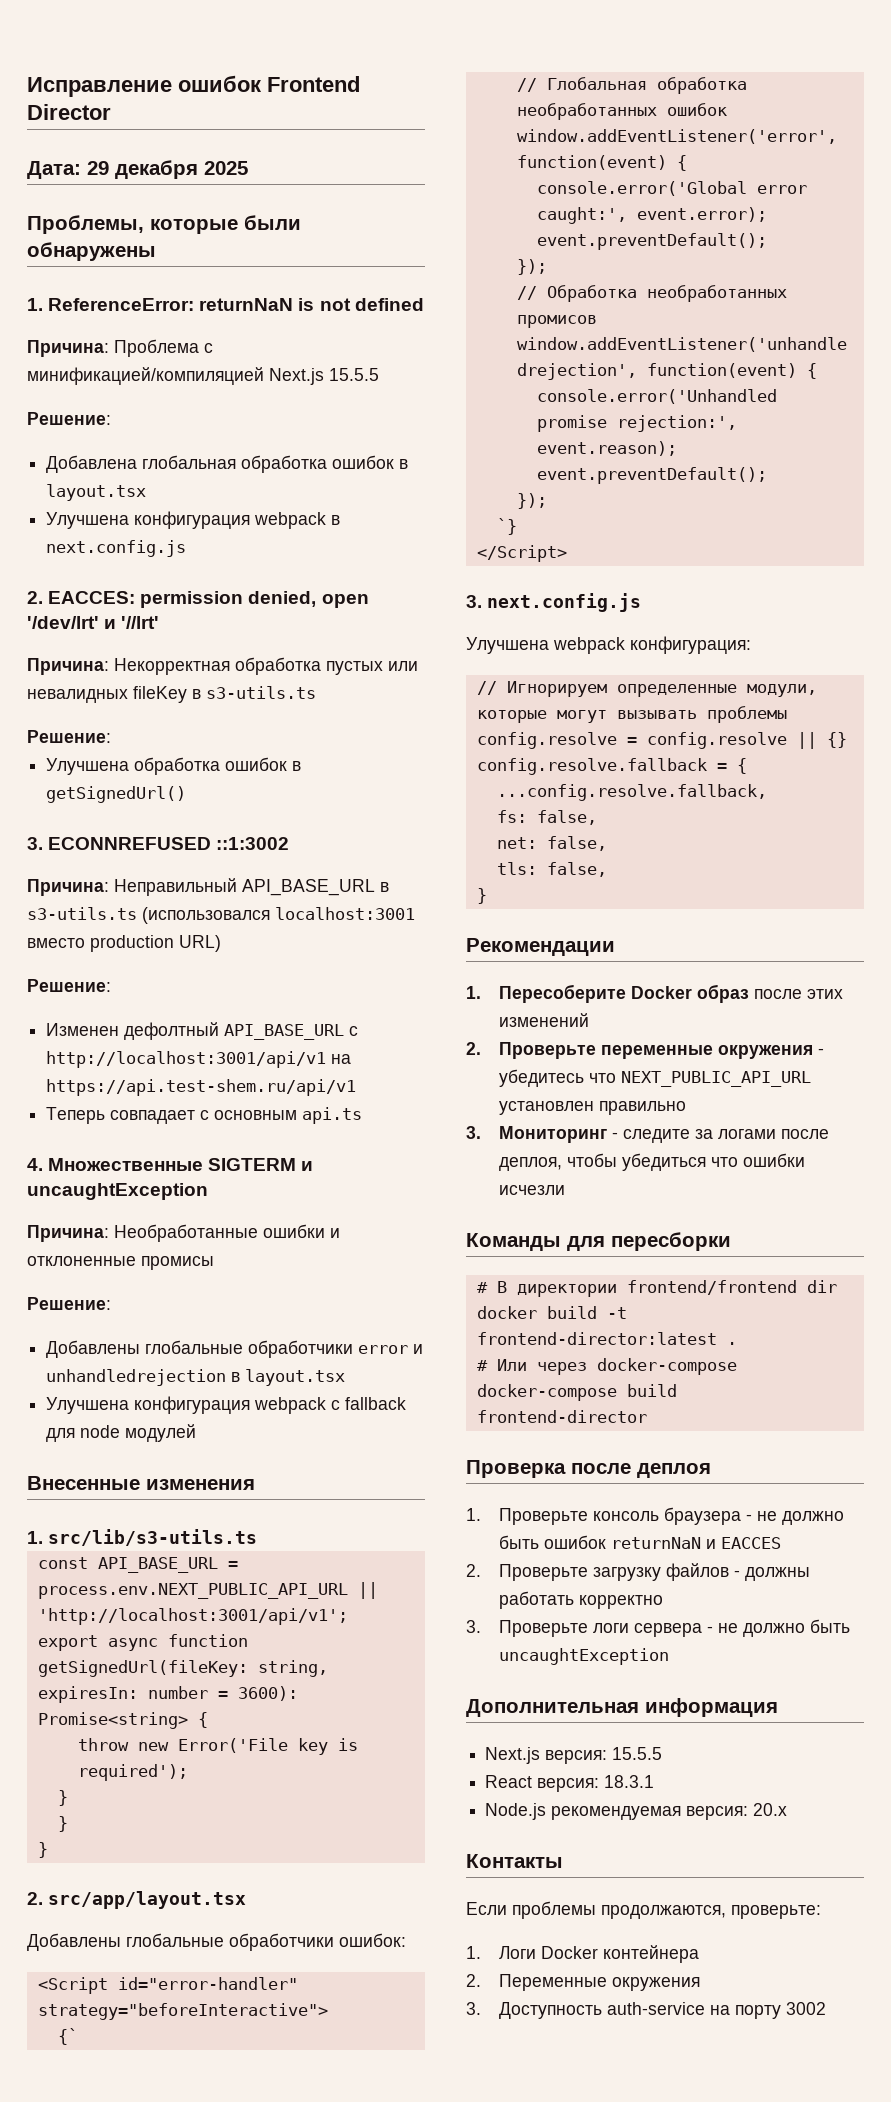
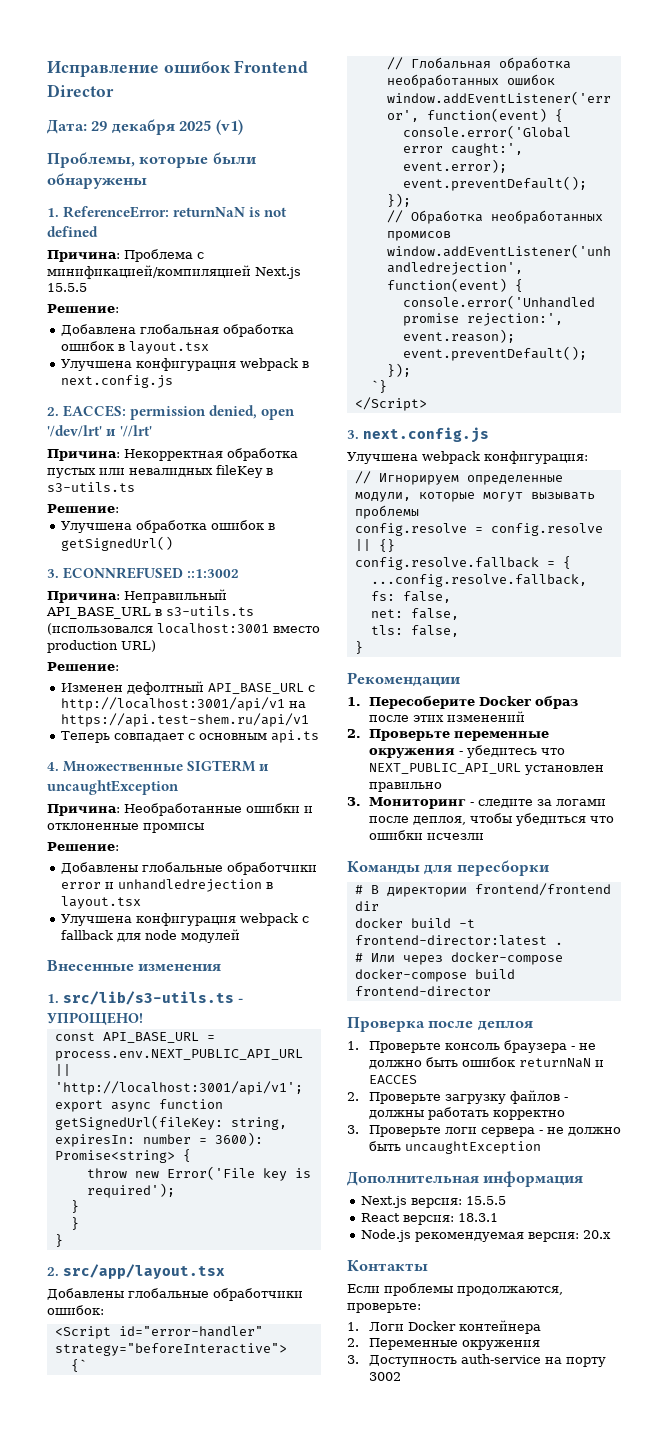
(248, 168) none -> [215,119,243,135] (v1)
(258, 1537) none -> [238,998,244,1003] [47,1012,143,1026] - УПРОЩЕНО!

